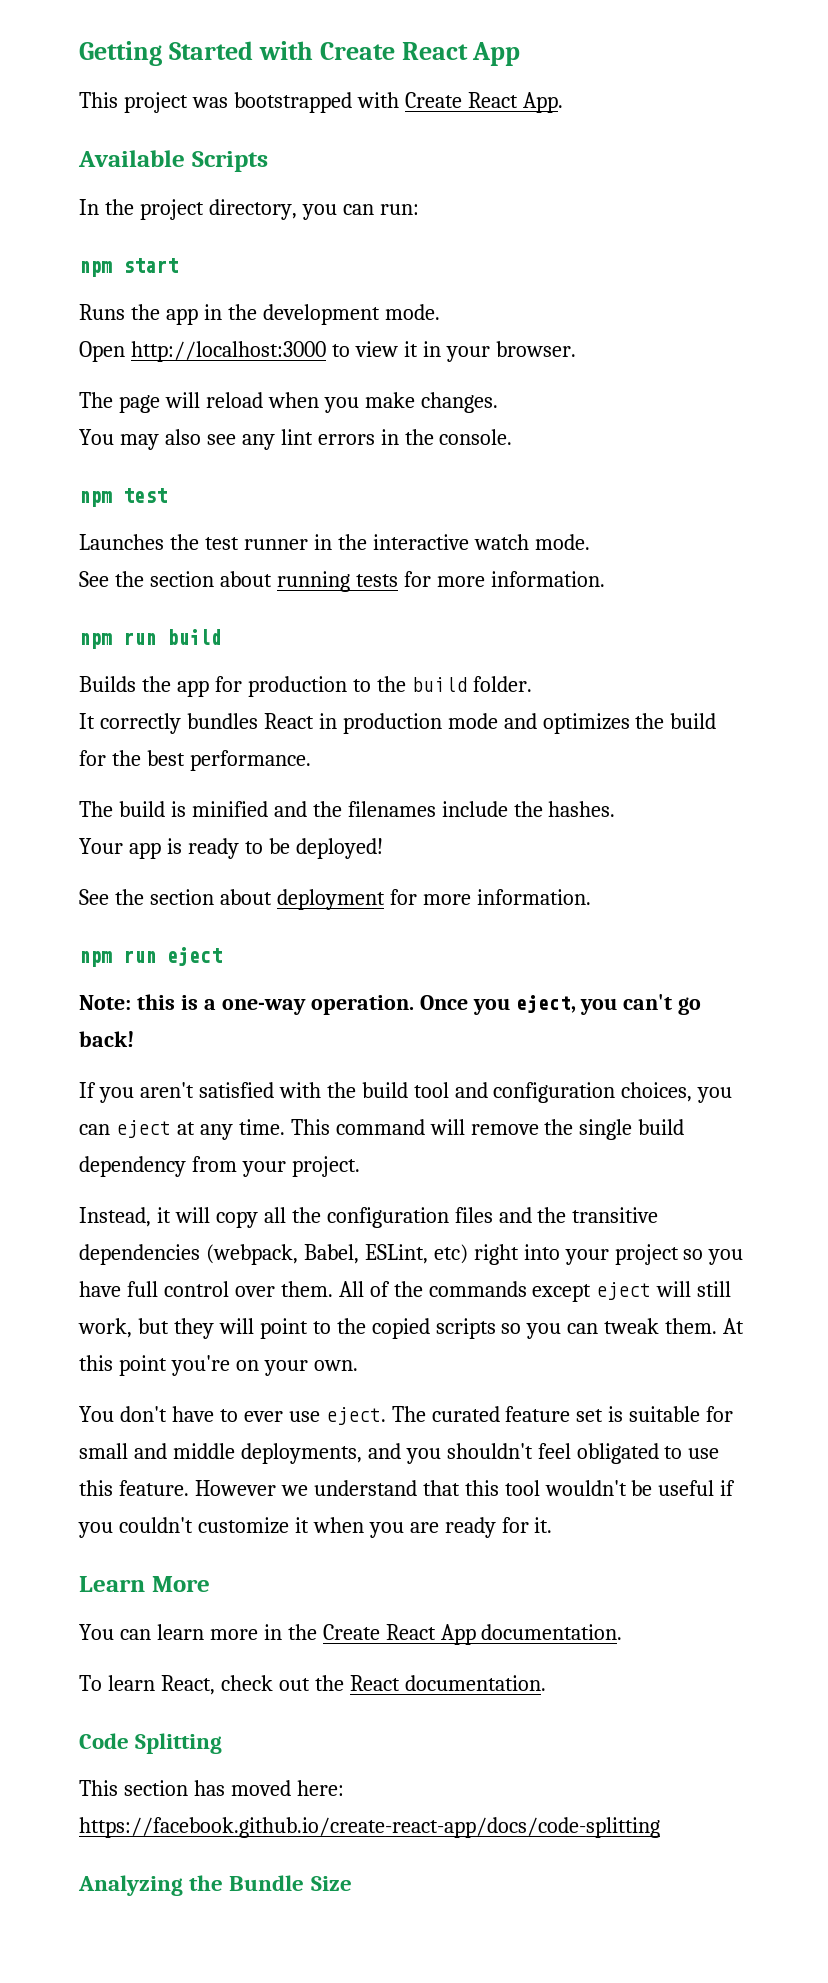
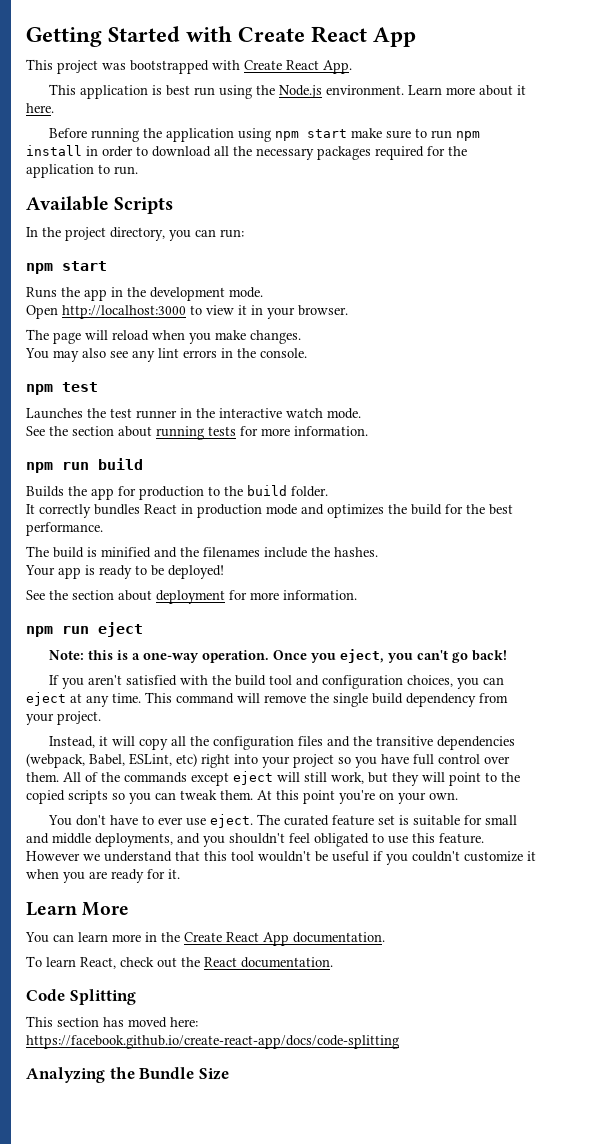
(563, 102) none -> [49,84,527,99] [26,103,54,113] [49,128,481,142] [26,145,467,160] [26,164,138,178] // This application is best run using the Node.js environment. Learn more about it here. // Before running the application using npm start make sure to run npm install in order to download all the necessary packages required for the application to run.

